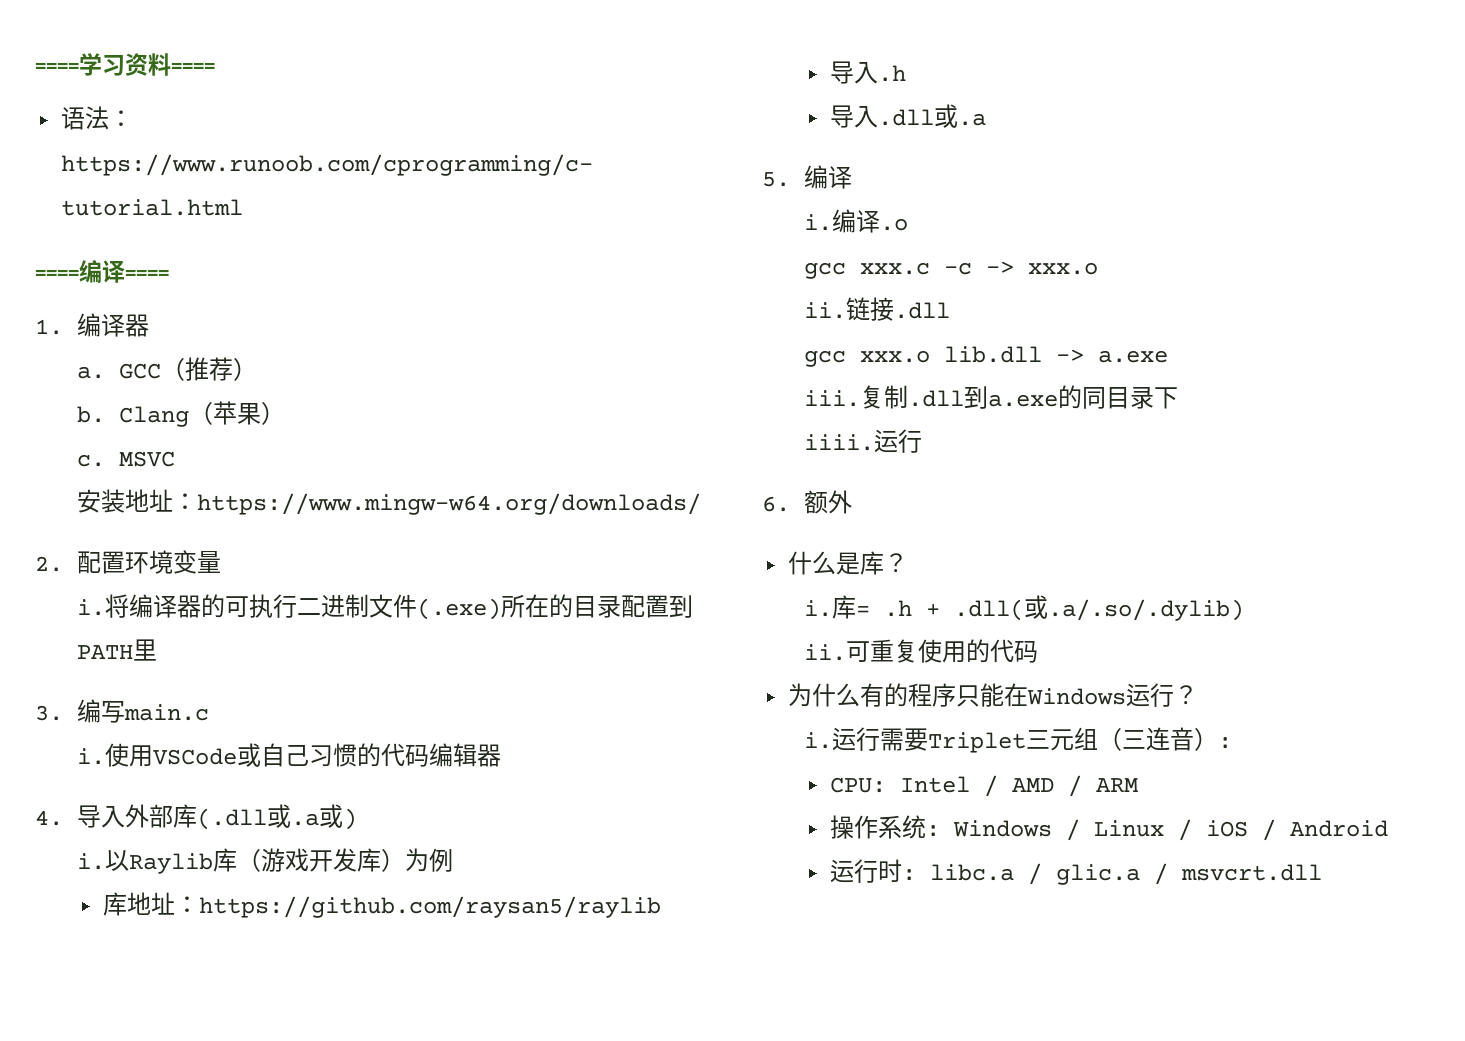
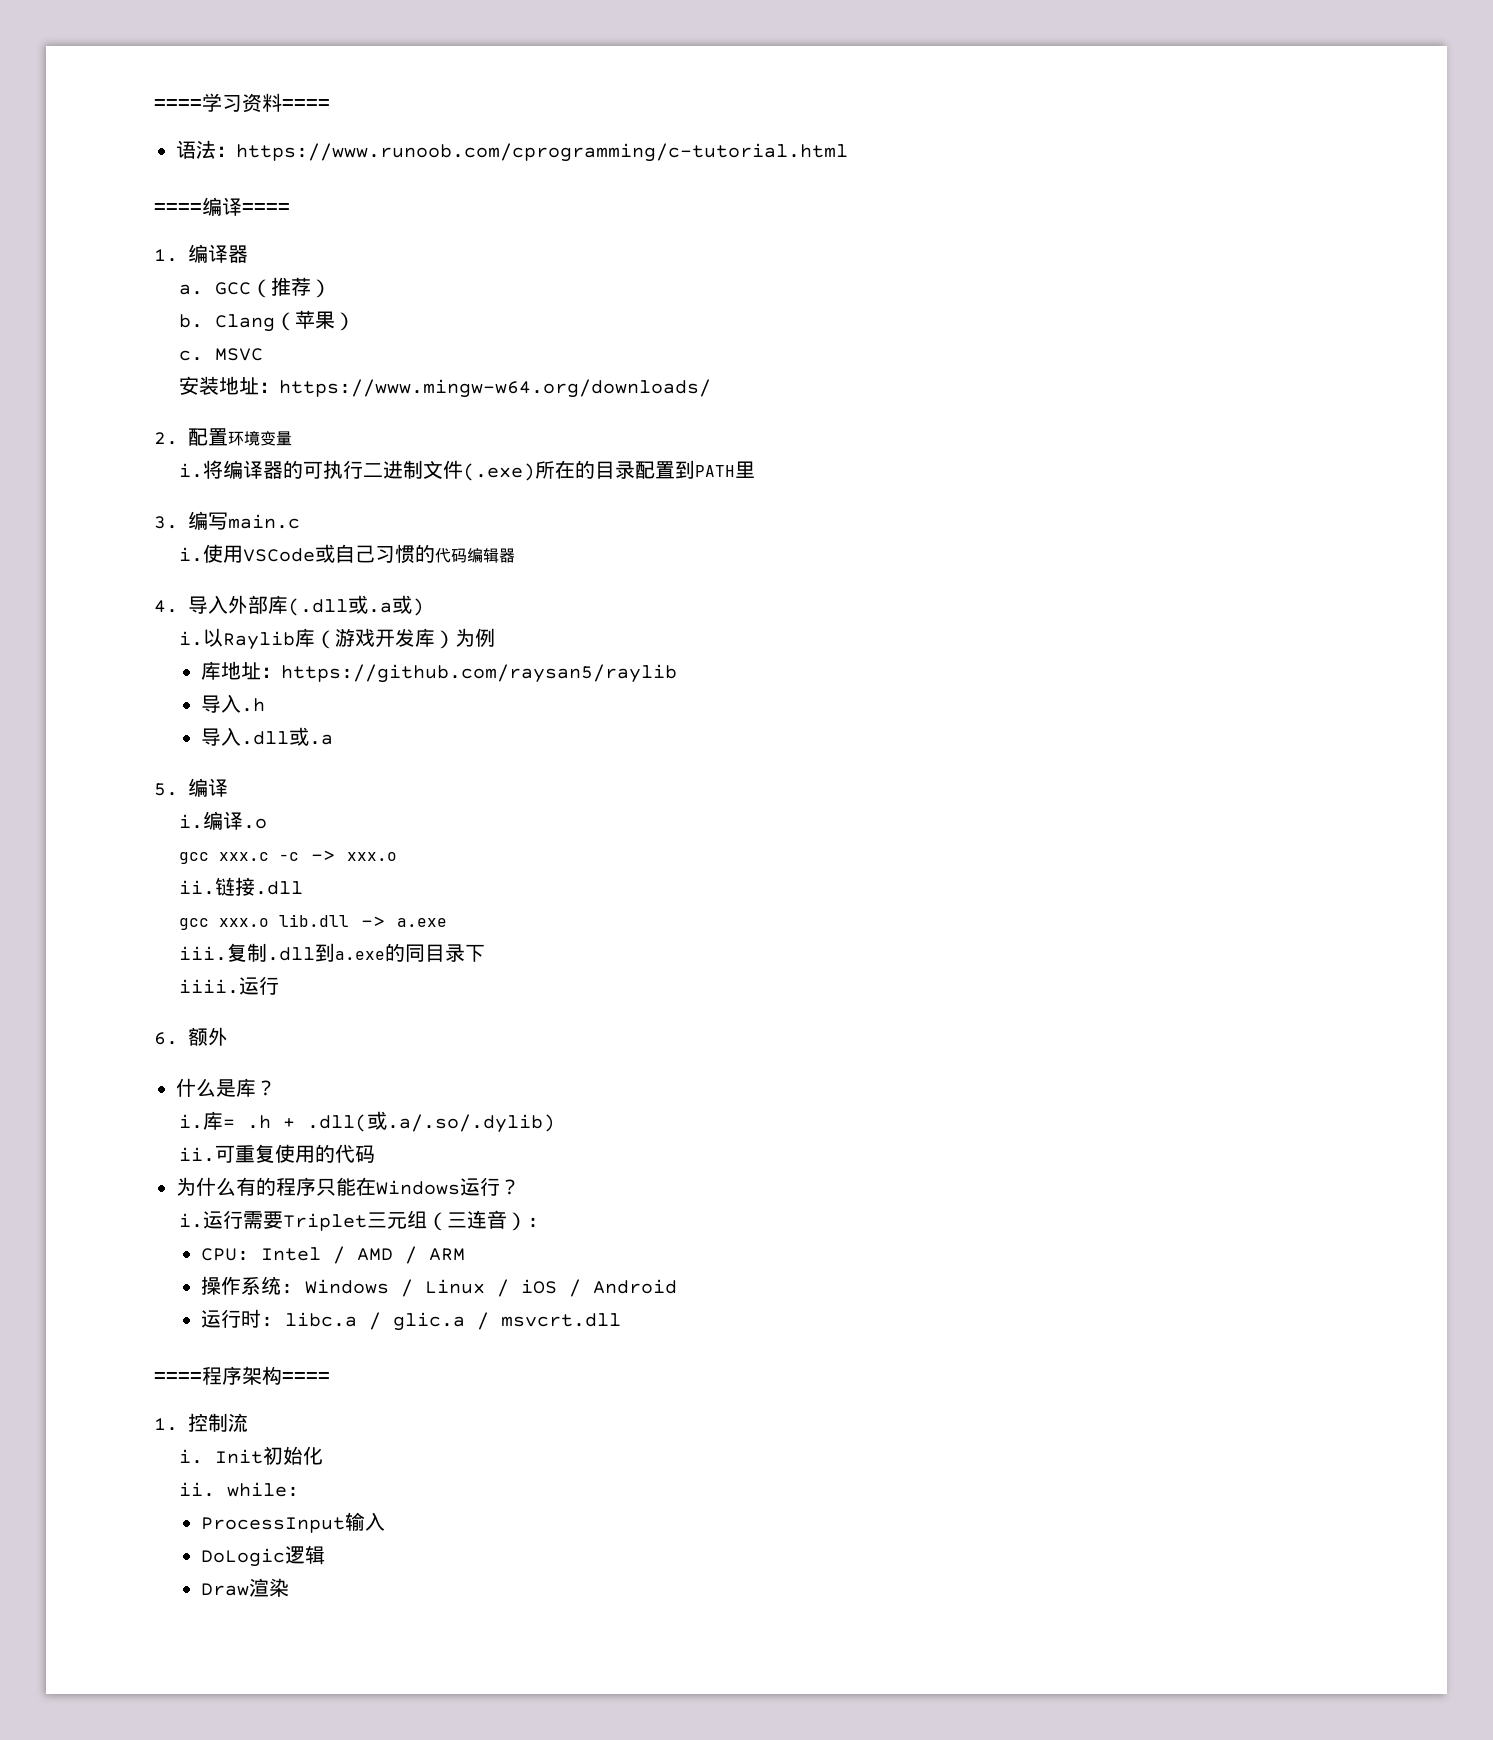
(1323, 872) none -> [154,1366,330,1385] [154,1413,248,1432] [178,1446,323,1465] [178,1482,299,1497] [200,1512,385,1533] [200,1545,325,1567] [200,1578,289,1597] // ====程序架构==== // 1.控制流 // i. Init初始化 // ii. while: // ProcessInput输入 // DoLogic逻辑 // Draw渲染

